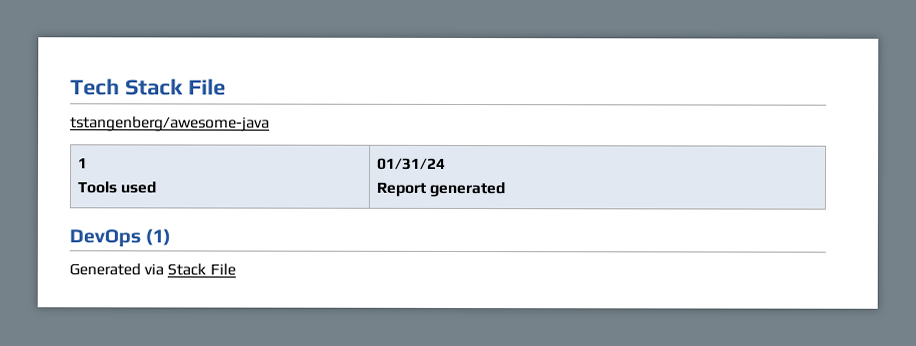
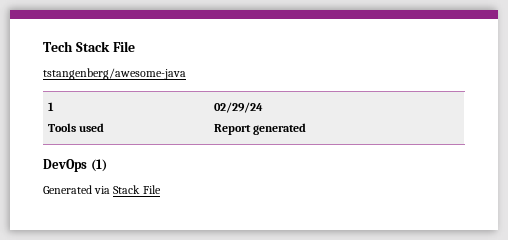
[376,157,446,170] 01/31/24 -> [214,102,264,113] 02/29/24

